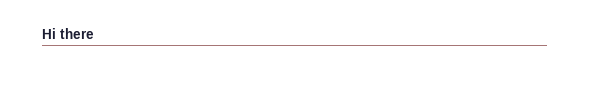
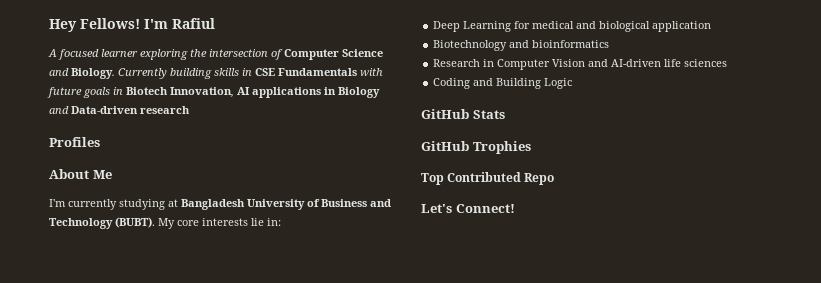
[42,28,94,39] Hi there -> [49,18,215,32] [48,49,383,60] [49,68,383,79] [47,87,380,98] [49,106,190,114] [49,137,100,147] [49,169,112,179] [49,199,391,210] [49,217,281,229] [433,21,712,32] [433,40,610,51] [433,59,728,70] [433,78,573,89] [421,109,505,119] [421,141,531,154] [421,172,555,185] [421,204,515,213] Hey Fellows! I'm Rafiul // A focused learner exploring the intersection of Computer Science and Biology. Currently building skills in CSE Fundamentals with future goals in Biotech Innovation, AI applications in Biology and Data-driven research // Profiles // About Me // I'm currently studying at Bangladesh University of Business and Technology (BUBT). My core interests lie in: // Deep Learning for medical and biological application // Biotechnology and bioinformatics // Research in Computer Vision and AI-driven life sciences // Coding and Building Logic // GitHub Stats // GitHub Trophies // Top Contributed Repo // Let's Connect!

